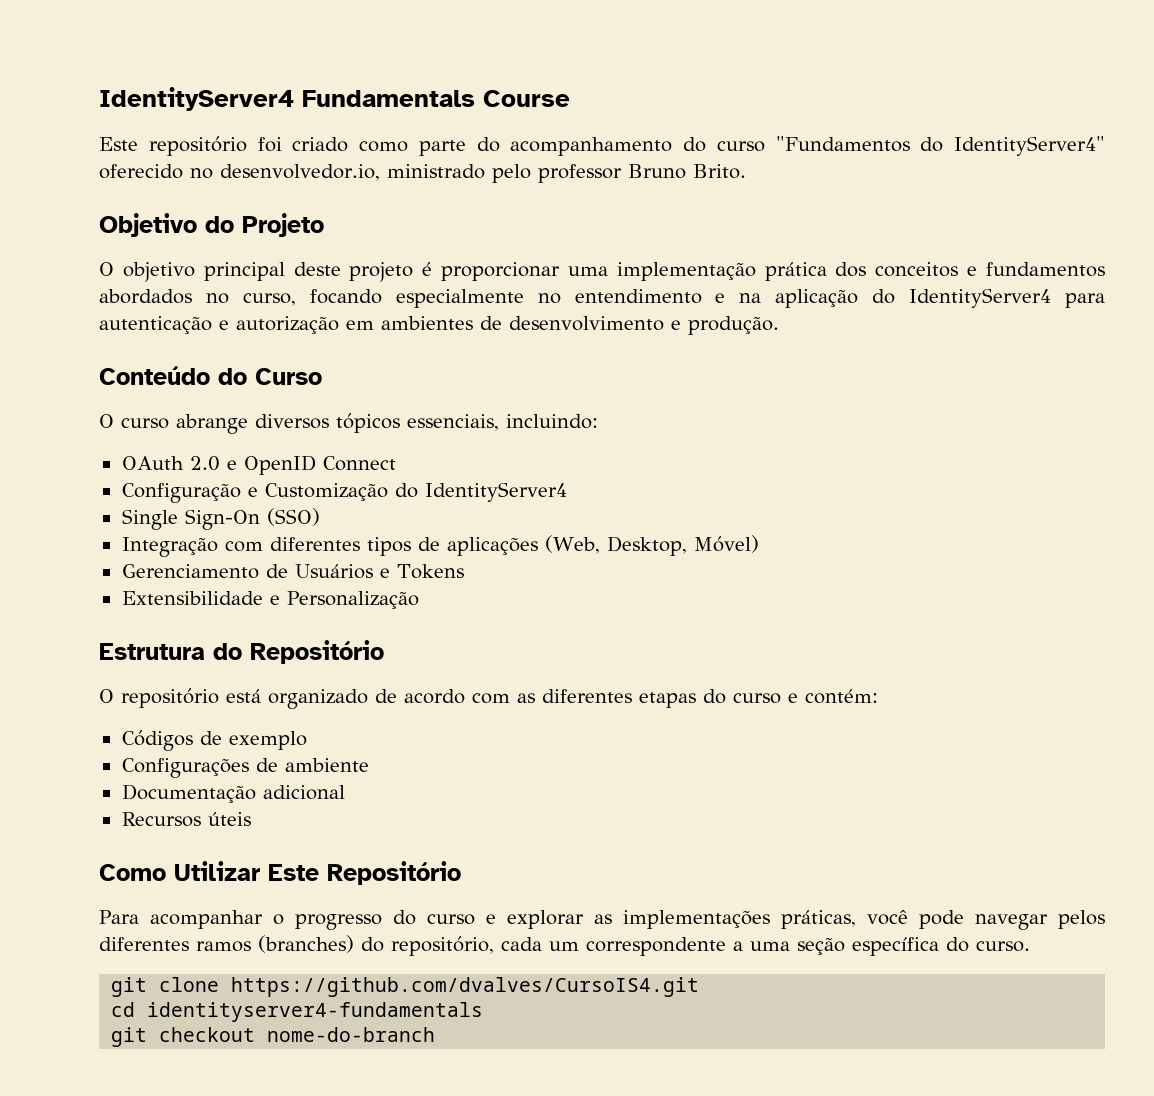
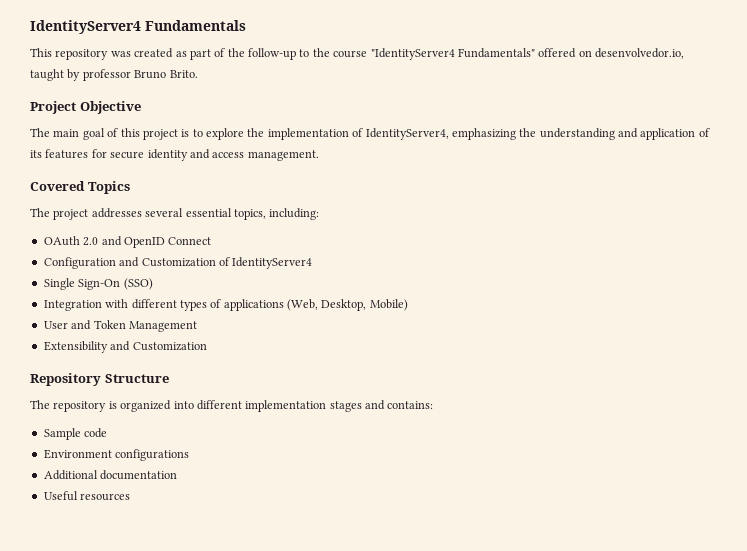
[483,90,570,107] [99,136,1105,156] [99,164,746,183] [99,213,324,237] [99,262,1105,282] [99,288,1105,308] [99,316,779,335] [99,366,322,385] [99,413,598,434] Course // Este repositório foi criado como parte do acompanhamento do curso "Fundamentos do IdentityServer4" oferecido no desenvolvedor.io, ministrado pelo professor Bruno Brito. // Objetivo do Projeto // O objetivo principal deste projeto é proporcionar uma implementação prática dos conceitos e fundamentos abordados no curso, focando especialmente no entendimento e na aplicação do IdentityServer4 para autenticação e autorização em ambientes de desenvolvimento e produção. // Conteúdo do Curso // O curso abrange diversos tópicos essenciais, incluindo: -> [30,48,684,60] [30,69,198,81] [30,101,141,114] [30,128,710,140] [30,149,319,161] [30,181,130,194] [30,208,320,220] // This repository was created as part of the follow-up to the course "IdentityServer4 Fundamentals" offered on desenvolvedor.io, taught by professor Bruno Brito. // Project Objective // The main goal of this project is to explore the implementation of IdentityServer4, emphasizing the understanding and application of its features for secure identity and access management. // Covered Topics // The project addresses several essential topics, including:
[226,460,237,470] e -> [101,236,122,246] and
[121,483,418,503] Configuração e Customização do -> [43,257,230,269] Configuration and Customization of
[121,535,759,557] [121,564,464,579] [121,591,419,609] [99,640,384,664] [99,688,878,709] [121,730,307,751] [121,758,369,778] [121,784,345,803] [121,812,251,827] [99,861,461,885] [99,910,1105,930] [99,935,1030,956] [111,977,700,997] [111,1002,484,1022] [111,1027,436,1047] Integração com diferentes tipos de aplicações (Web, Desktop, Móvel) // Gerenciamento de Usuários e Tokens // Extensibilidade e Personalização // Estrutura do Repositório // O repositório está organizado de acordo com as diferentes etapas do curso e contém: // Códigos de exemplo // Configurações de ambiente // Documentação adicional // Recursos úteis // Como Utilizar Este Repositório // Para acompanhar o progresso do curso e explorar as implementações práticas, você pode navegar pelos diferentes ramos (branches) do repositório, cada um correspondente a uma seção específica do curso. // git clone https://github.com/dvalves/CursoIS4.git // cd identityserver4-fundamentals // git checkout nome-do-branch -> [43,299,408,311] [43,320,197,332] [43,341,207,353] [30,373,169,386] [30,400,434,412] [43,428,108,440] [43,449,190,461] [43,470,178,480] [43,491,131,501] Integration with different types of applications (Web, Desktop, Mobile) // User and Token Management // Extensibility and Customization // Repository Structure // The repository is organized into different implementation stages and contains: // Sample code // Environment configurations // Additional documentation // Useful resources

